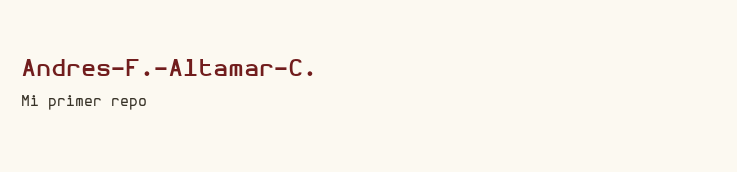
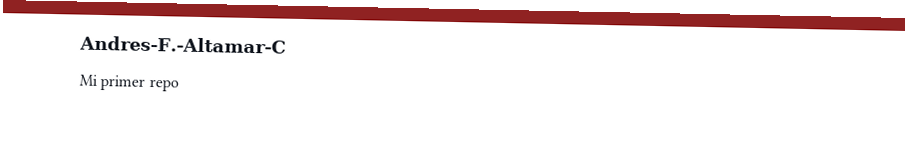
[21,59,317,76] Andres-F.-Altamar-C. -> [79,35,286,54] Andres-F.-Altamar-C

